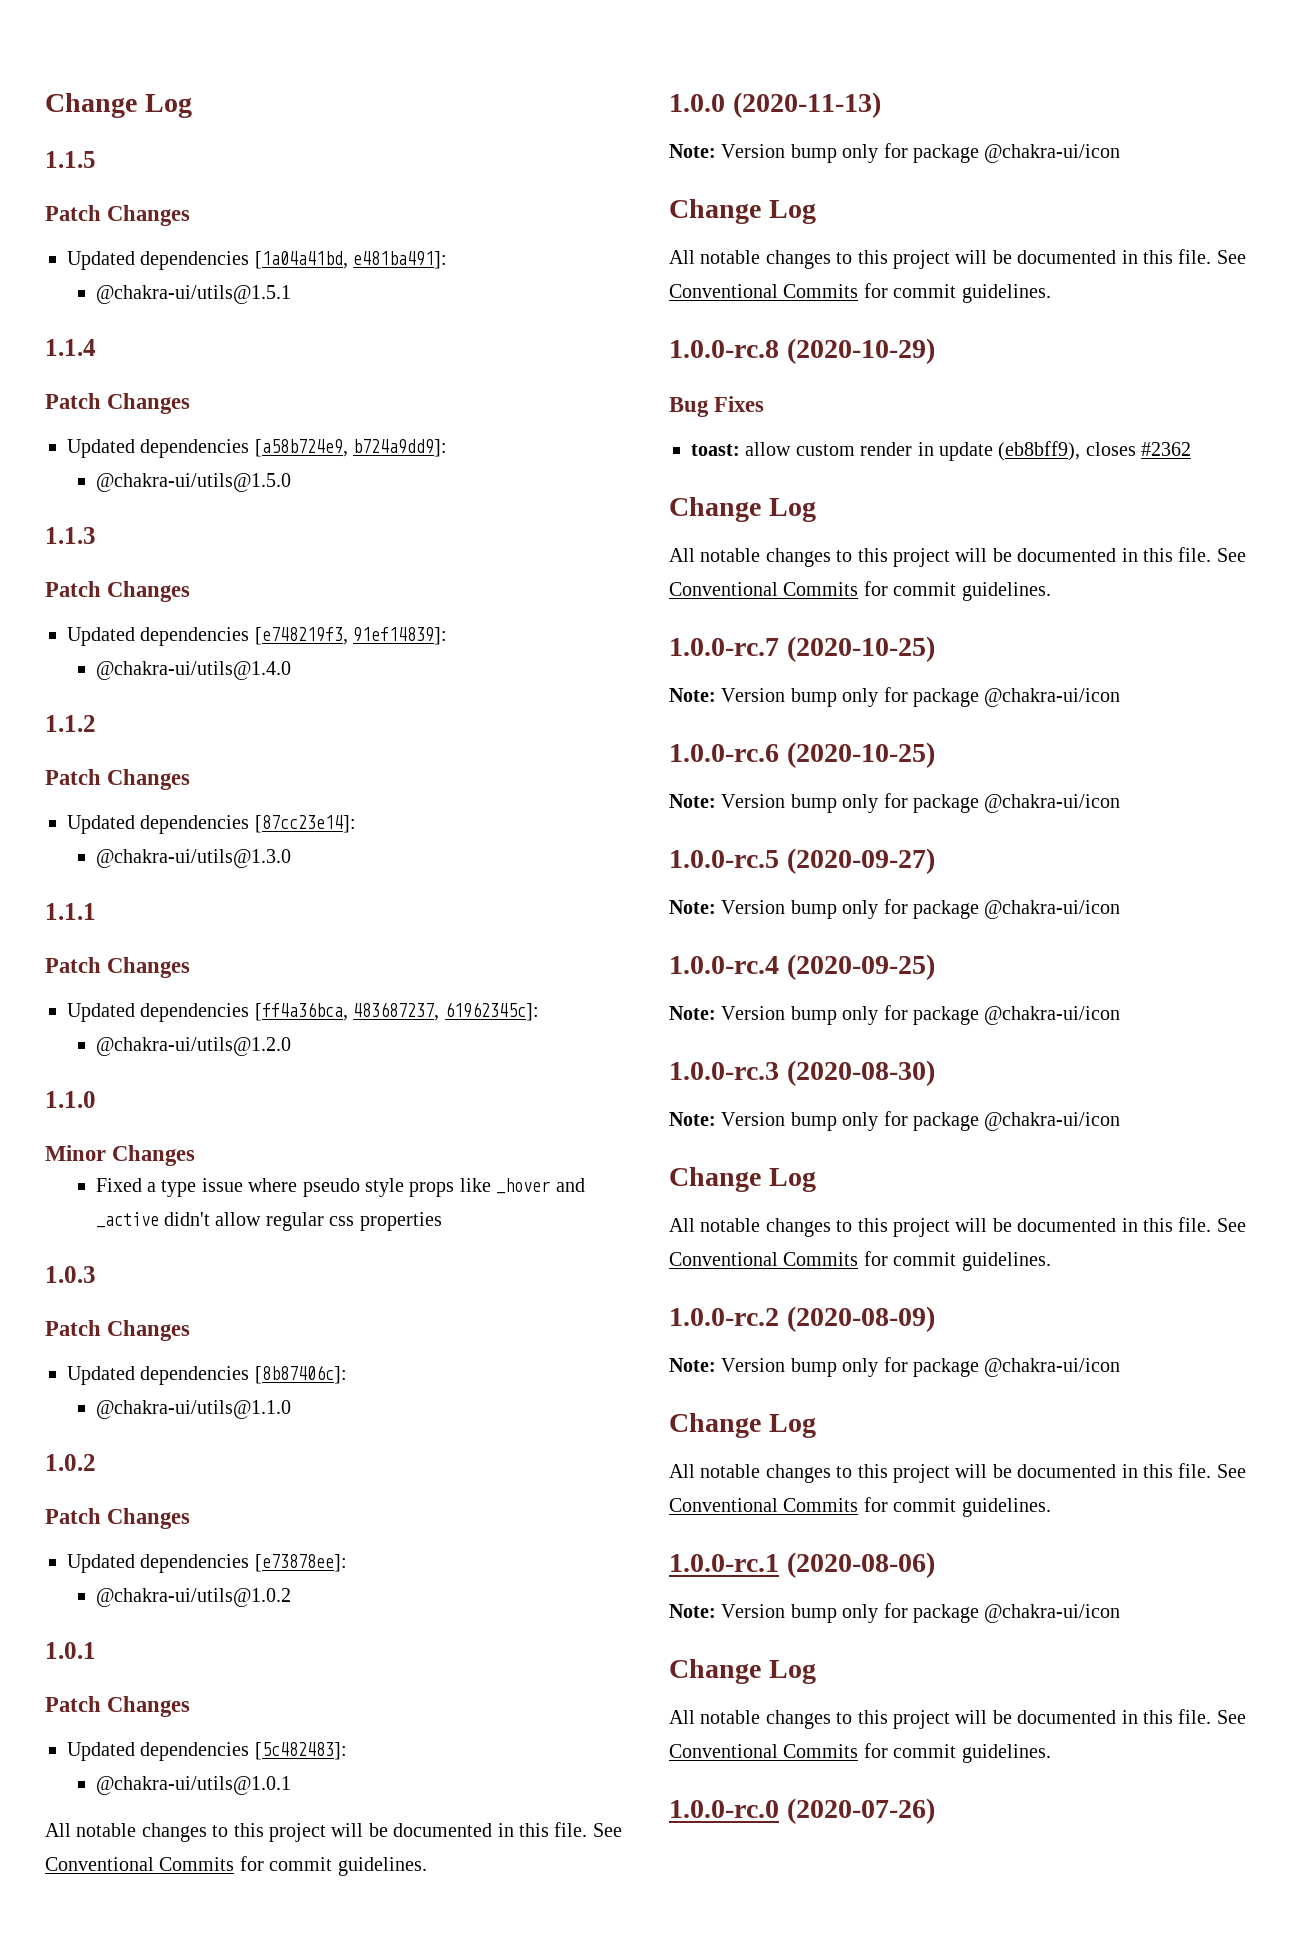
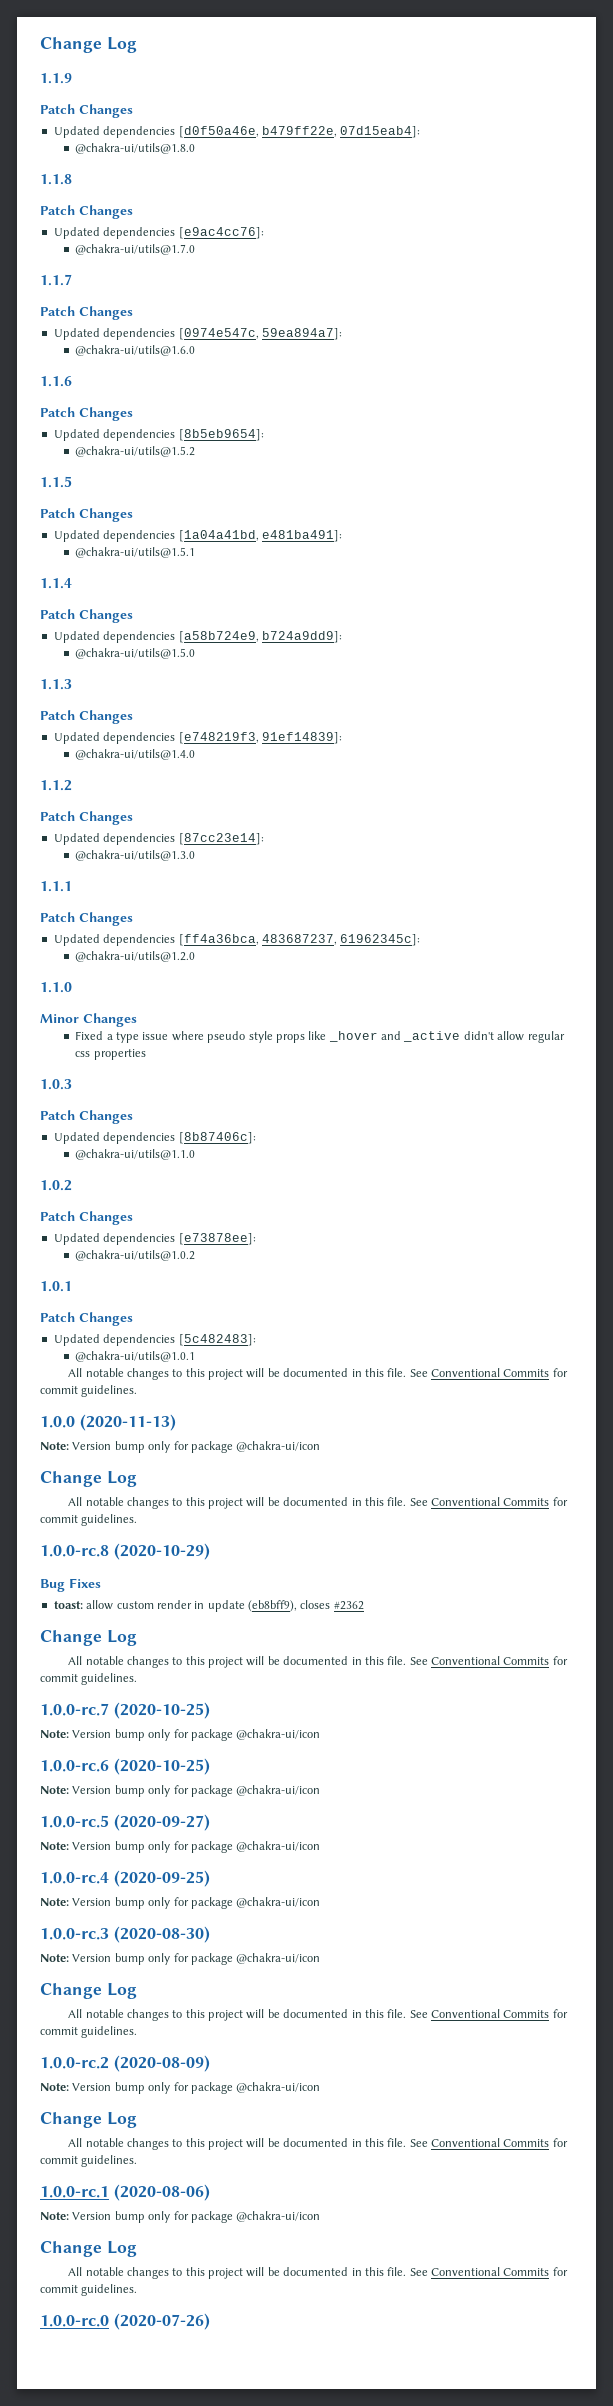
[45,93,192,118] Change Log -> [40,37,137,53] [40,73,72,84] [40,104,133,118] [53,126,421,138] [75,143,196,154] [40,174,72,185] [40,205,133,219] [53,227,264,239] [75,244,196,255] [40,274,72,286] [40,306,133,320] [53,328,342,340] [75,345,196,356] [40,376,72,387] [40,407,133,421] [53,429,264,441] [75,446,196,457] Change Log // 1.1.9 // Patch Changes // Updated dependencies [d0f50a46e, b479ff22e, 07d15eab4]: // @chakra-ui/utils@1.8.0 // 1.1.8 // Patch Changes // Updated dependencies [e9ac4cc76]: // @chakra-ui/utils@1.7.0 // 1.1.7 // Patch Changes // Updated dependencies [0974e547c, 59ea894a7]: // @chakra-ui/utils@1.6.0 // 1.1.6 // Patch Changes // Updated dependencies [8b5eb9654]: // @chakra-ui/utils@1.5.2

